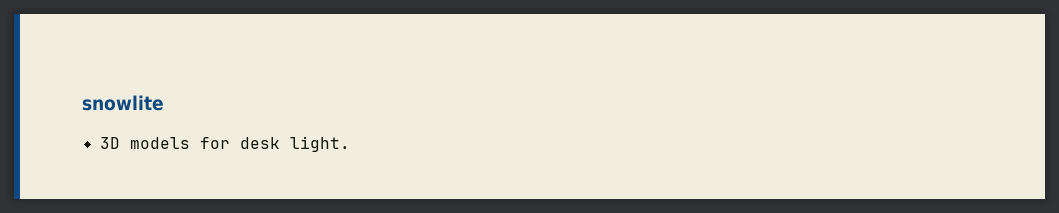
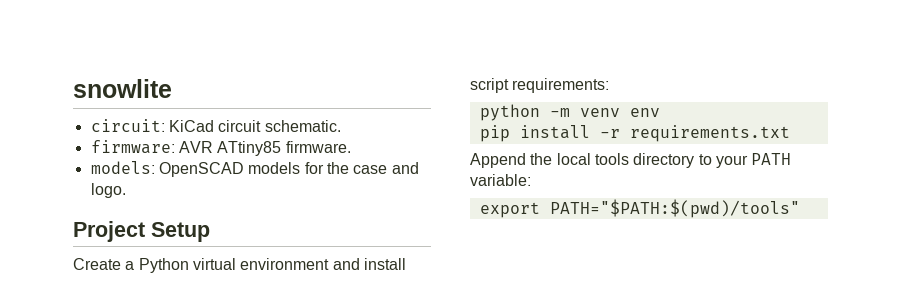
[99,136,350,152] 3D models for desk light. -> [90,119,341,132] [90,140,351,156] [90,161,419,177] [90,183,126,198] [73,221,210,242] [73,258,406,273] [470,78,610,93] [479,104,660,121] [479,125,790,142] [470,153,792,168] [470,174,531,186] [479,199,800,218] circuit: KiCad circuit schematic. // firmware: AVR ATtiny85 firmware. // models: OpenSCAD models for the case and logo. // Project Setup // Create a Python virtual environment and install script requirements: // python -m venv env // pip install -r requirements.txt // Append the local tools directory to your PATH variable: // export PATH="$PATH:$(pwd)/tools"

